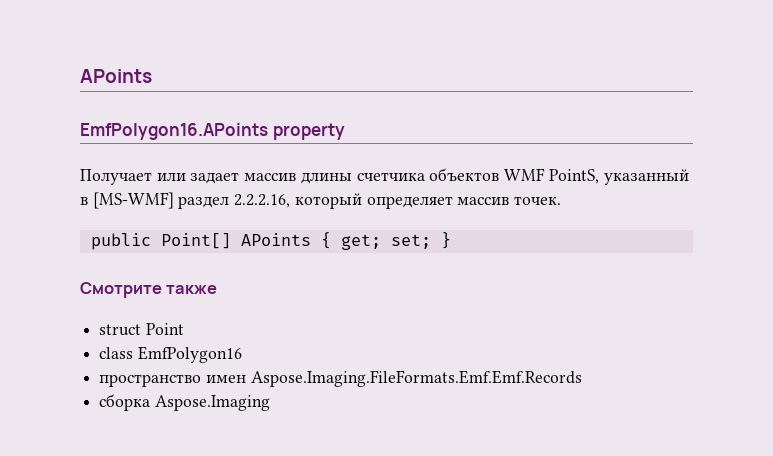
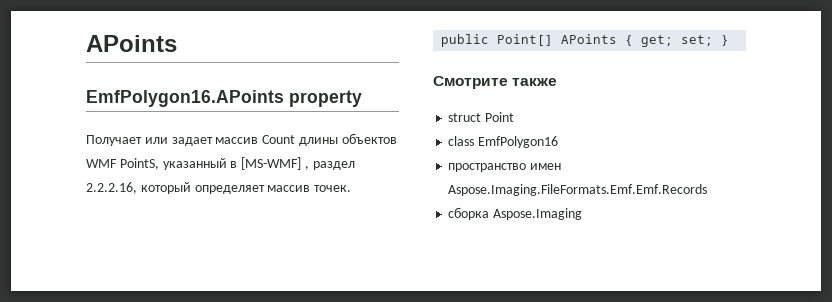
[300,172,425,184] длины счетчика -> [262,135,338,146] Count длины
(174, 200) none -> [304,166,309,170] ,

